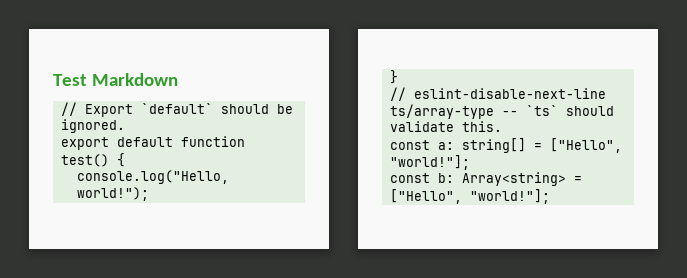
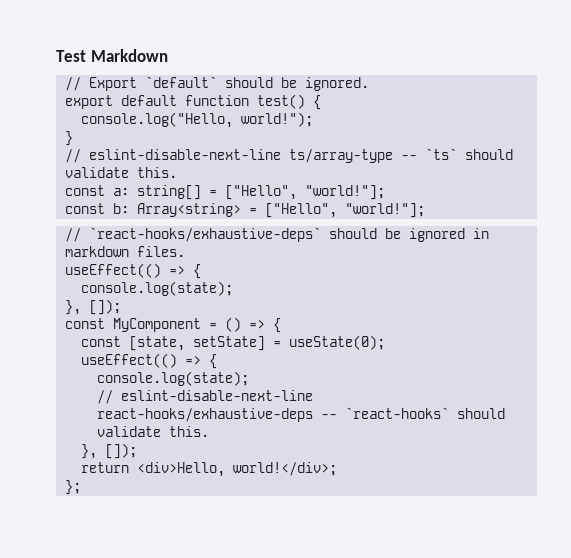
(550, 196) none -> [64,227,489,242] [64,246,185,257] [64,263,201,279] [80,281,233,296] [64,299,121,315] [64,317,281,333] [80,335,385,351] [80,353,217,369] [96,371,249,386] [96,390,313,404] [96,407,505,422] [96,426,209,437] [80,443,137,459] [80,462,337,477] [64,480,81,495] // // `react-hooks/exhaustive-deps` should be ignored in markdown files. // useEffect(() => { // console.log(state); // }, []); // const MyComponent = () => { // const [state, setState] = useState(0); // useEffect(() => { // console.log(state); // // eslint-disable-next-line react-hooks/exhaustive-deps -- `react-hooks` should validate this. // }, []); // return <div>Hello, world!</div>; // };

